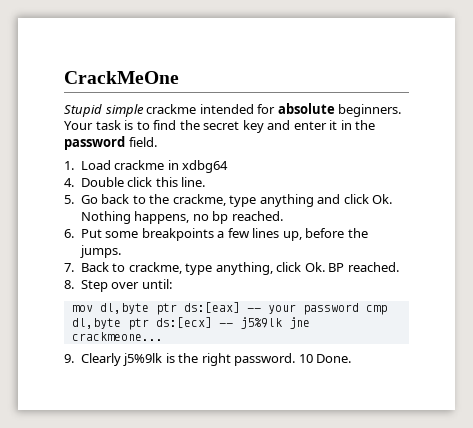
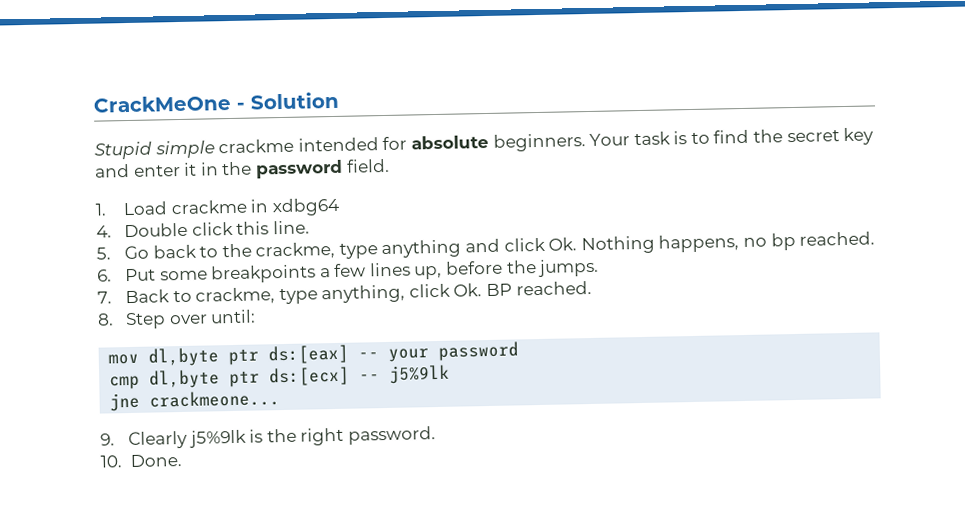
(179, 77) none -> [236,91,339,110] - Solution
(359, 309) none -> (520, 351) //
(282, 323) none -> (451, 374) //
[298,354,313,363] 10 -> [100,455,122,468] // 10.

